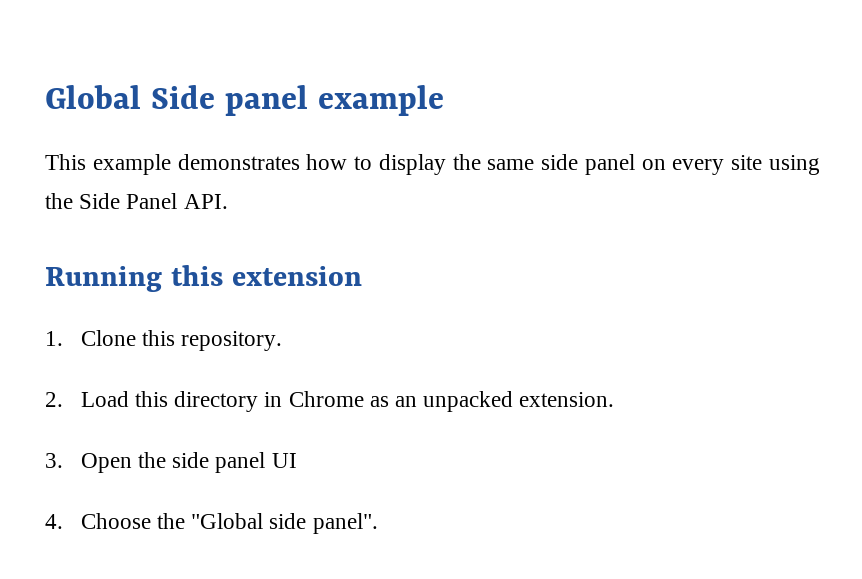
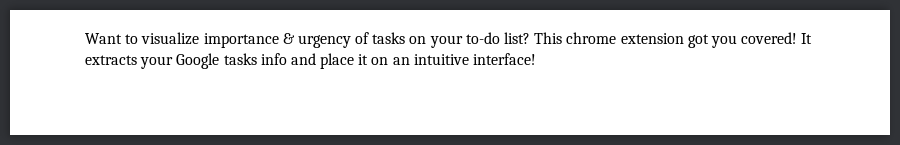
[45,85,444,116] [45,154,820,175] [45,193,228,209] [45,265,362,292] [45,330,283,351] [45,391,615,412] [45,452,297,473] [45,513,378,534] Global Side panel example // This example demonstrates how to display the same side panel on every site using the Side Panel API. // Running this extension // 1. Clone this repository. // 2. Load this directory in Chrome as an unpacked extension. // 3. Open the side panel UI // 4. Choose the "Global side panel". -> [85,32,813,48] [85,53,537,69] Want to visualize importance & urgency of tasks on your to-do list? This chrome extension got you covered! It extracts your Google tasks info and place it on an intuitive interface!

